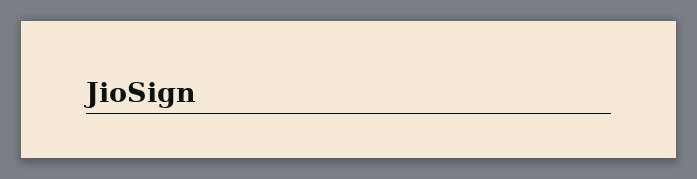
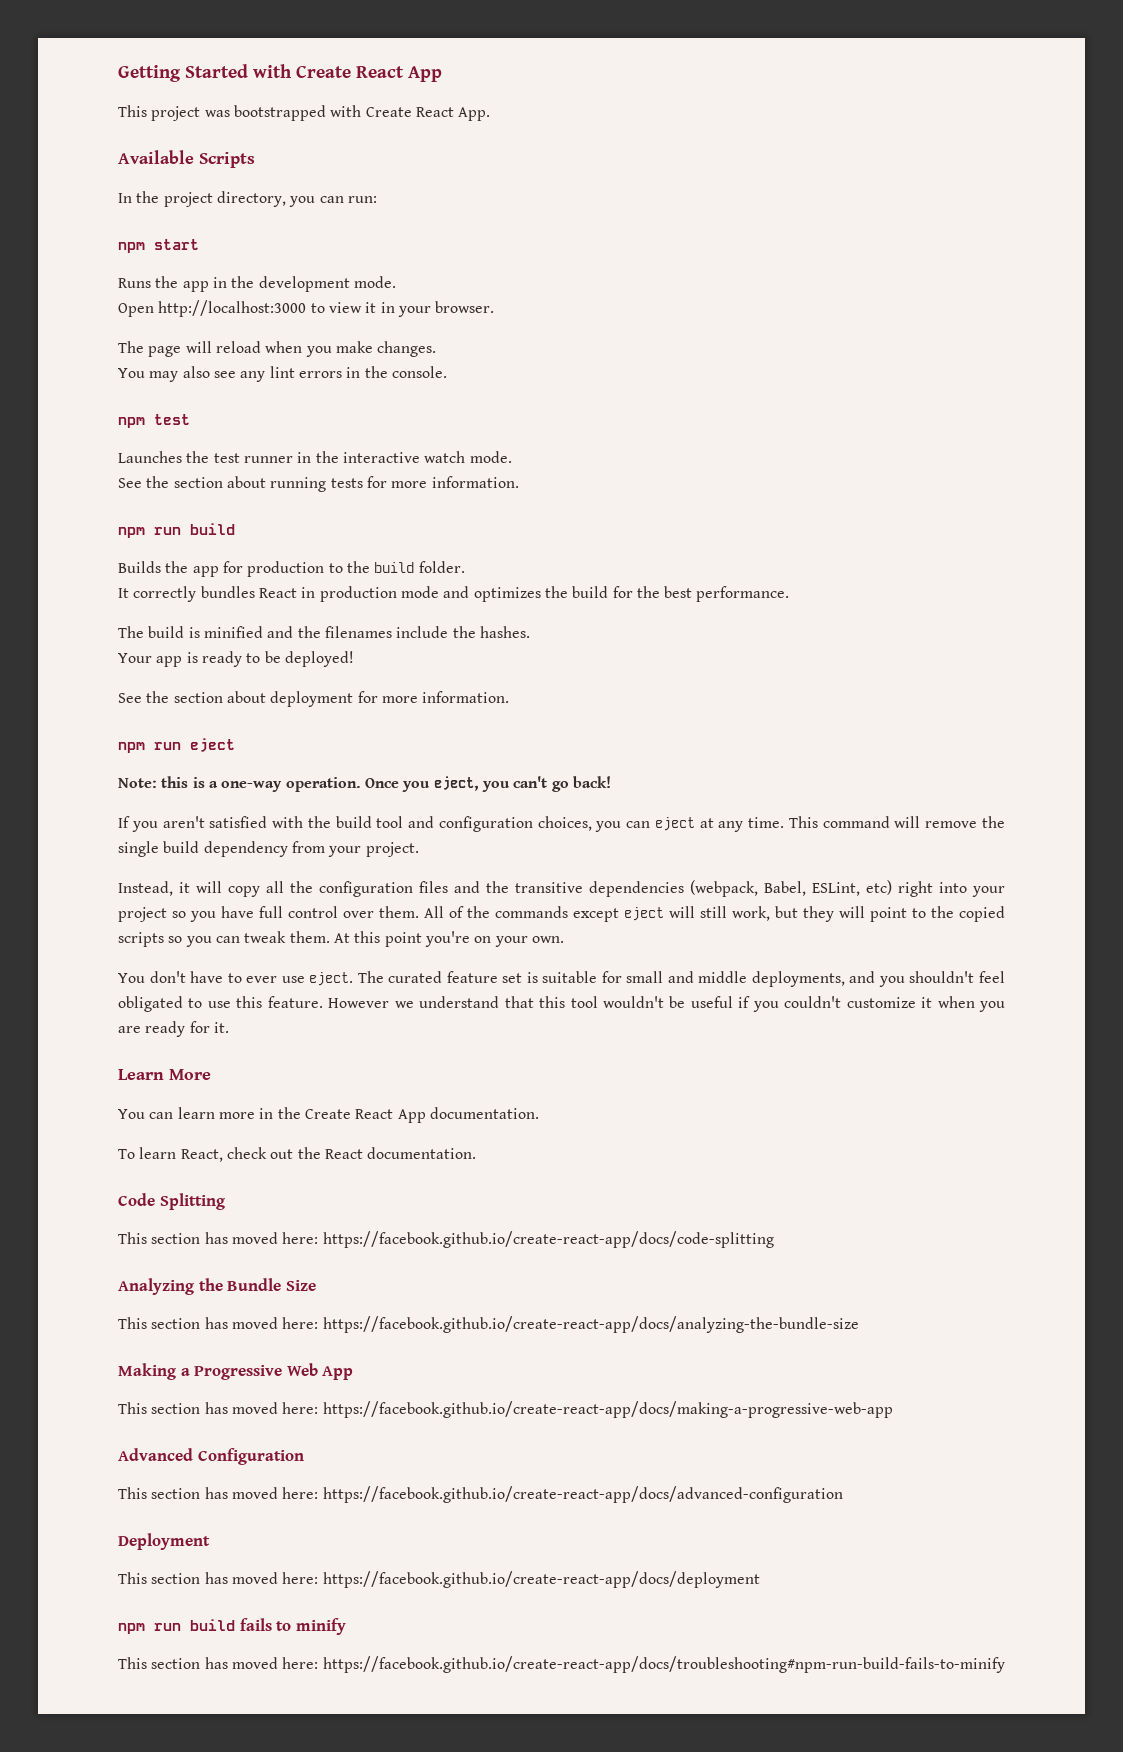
[84,82,196,108] JioSign -> [118,64,442,82] [118,105,491,121] [118,150,255,168] [118,191,377,207] [118,239,199,253] [118,276,396,292] [118,300,495,317] [118,341,437,357] [118,366,447,382] [118,414,190,428] [118,451,512,463] [118,476,519,492] [118,523,235,538] [118,561,465,577] [118,586,790,602] [118,626,530,638] [118,651,354,667] [118,691,510,707] [118,738,235,753] [118,776,611,792] [118,816,1006,832] [118,841,419,857] [118,880,1005,897] [118,906,1005,922] [118,931,564,947] [118,971,1005,987] [118,996,1006,1012] [118,1021,229,1037] [118,1069,211,1080] [118,1107,539,1123] [118,1147,477,1162] [118,1193,225,1210] [118,1231,774,1248] [118,1278,316,1295] [118,1316,859,1333] [118,1363,354,1380] [118,1401,893,1418] [118,1448,304,1465] [118,1486,843,1503] [118,1533,210,1550] [118,1571,760,1588] [118,1618,346,1635] [118,1656,1005,1673] Getting Started with Create React App // This project was bootstrapped with Create React App. // Available Scripts // In the project directory, you can run: // npm start // Runs the app in the development mode. // Open http://localhost:3000 to view it in your browser. // The page will reload when you make changes. // You may also see any lint errors in the console. // npm test // Launches the test runner in the interactive watch mode. // See the section about running tests for more information. // npm run build // Builds the app for production to the build folder. // It correctly bundles React in production mode and optimizes the build for the best performance. // The build is minified and the filenames include the hashes. // Your app is ready to be deployed! // See the section about deployment for more information. // npm run eject // Note: this is a one-way operation. Once you eject, you can't go back! // If you aren't satisfied with the build tool and configuration choices, you can eject at any time. This command will remove the single build dependency from your project. // Instead, it will copy all the configuration files and the transitive dependencies (webpack, Babel, ESLint, etc) right into your project so you have full control over them. All of the commands except eject will still work, but they will point to the copied scripts so you can tweak them. At this point you're on your own. // You don't have to ever use eject. The curated feature set is suitable for small and middle deployments, and you shouldn't feel obligated to use this feature. However we understand that this tool wouldn't be useful if you couldn't customize it when you are ready for it. // Learn More // You can learn more in the Create React App documentation. // To learn React, check out the React documentation. // Code Splitting // This section has moved here: https://facebook.github.io/create-react-app/docs/code-splitting // Analyzing the Bundle Size // This section has moved here: https://facebook.github.io/create-react-app/docs/analyzing-the-bundle-size // Making a Progressive Web App // This section has moved here: https://facebook.github.io/create-react-app/docs/making-a-progressive-web-app // Advanced Configuration // This section has moved here: https://facebook.github.io/create-react-app/docs/advanced-configuration // Deployment // This section has moved here: https://facebook.github.io/create-react-app/docs/deployment // npm run build fails to minify // This section has moved here: https://facebook.github.io/create-react-app/docs/troubleshooting#npm-run-build-fails-to-minify

